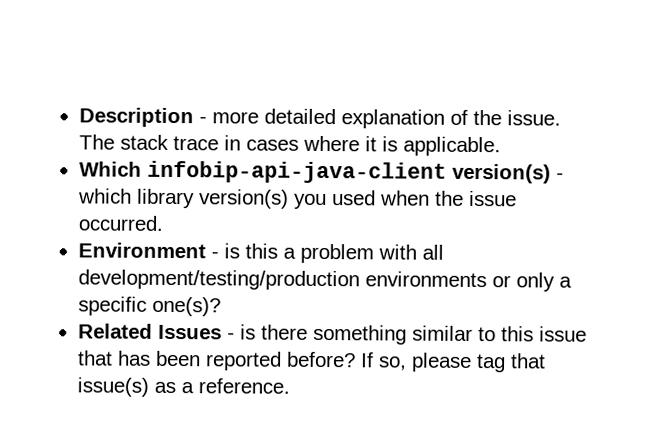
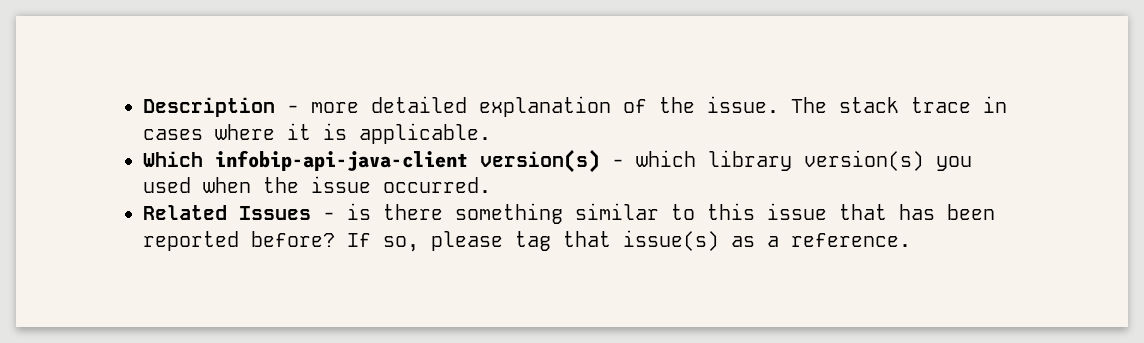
[77,242,444,264] [77,269,572,292] [77,296,221,317] // Environment - is this a problem with all development/testing/production environments or only a specific one(s)? -> (491, 185) none

